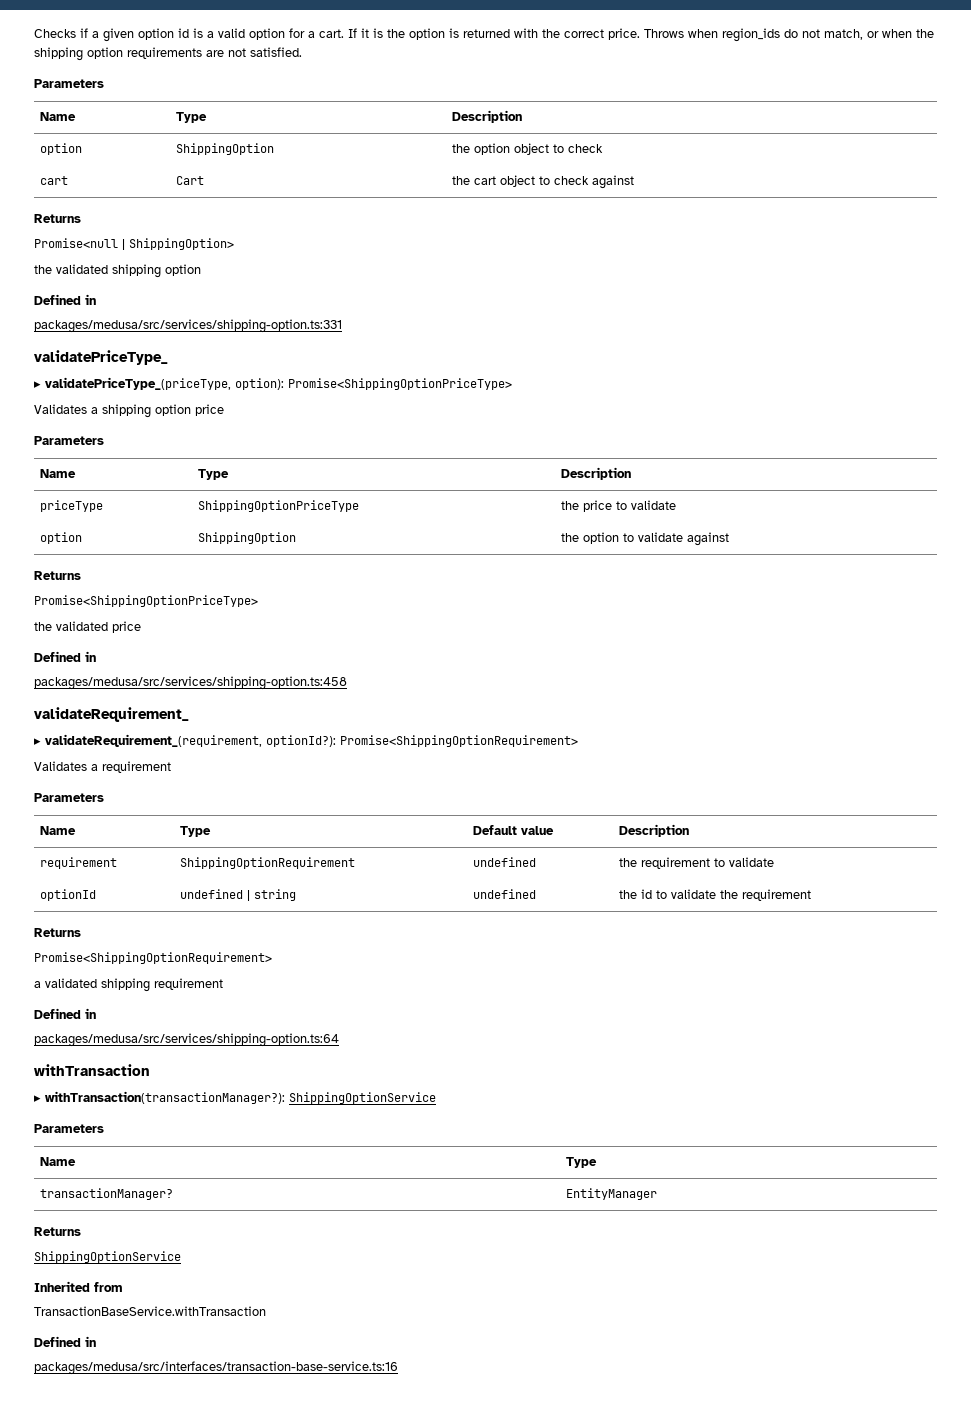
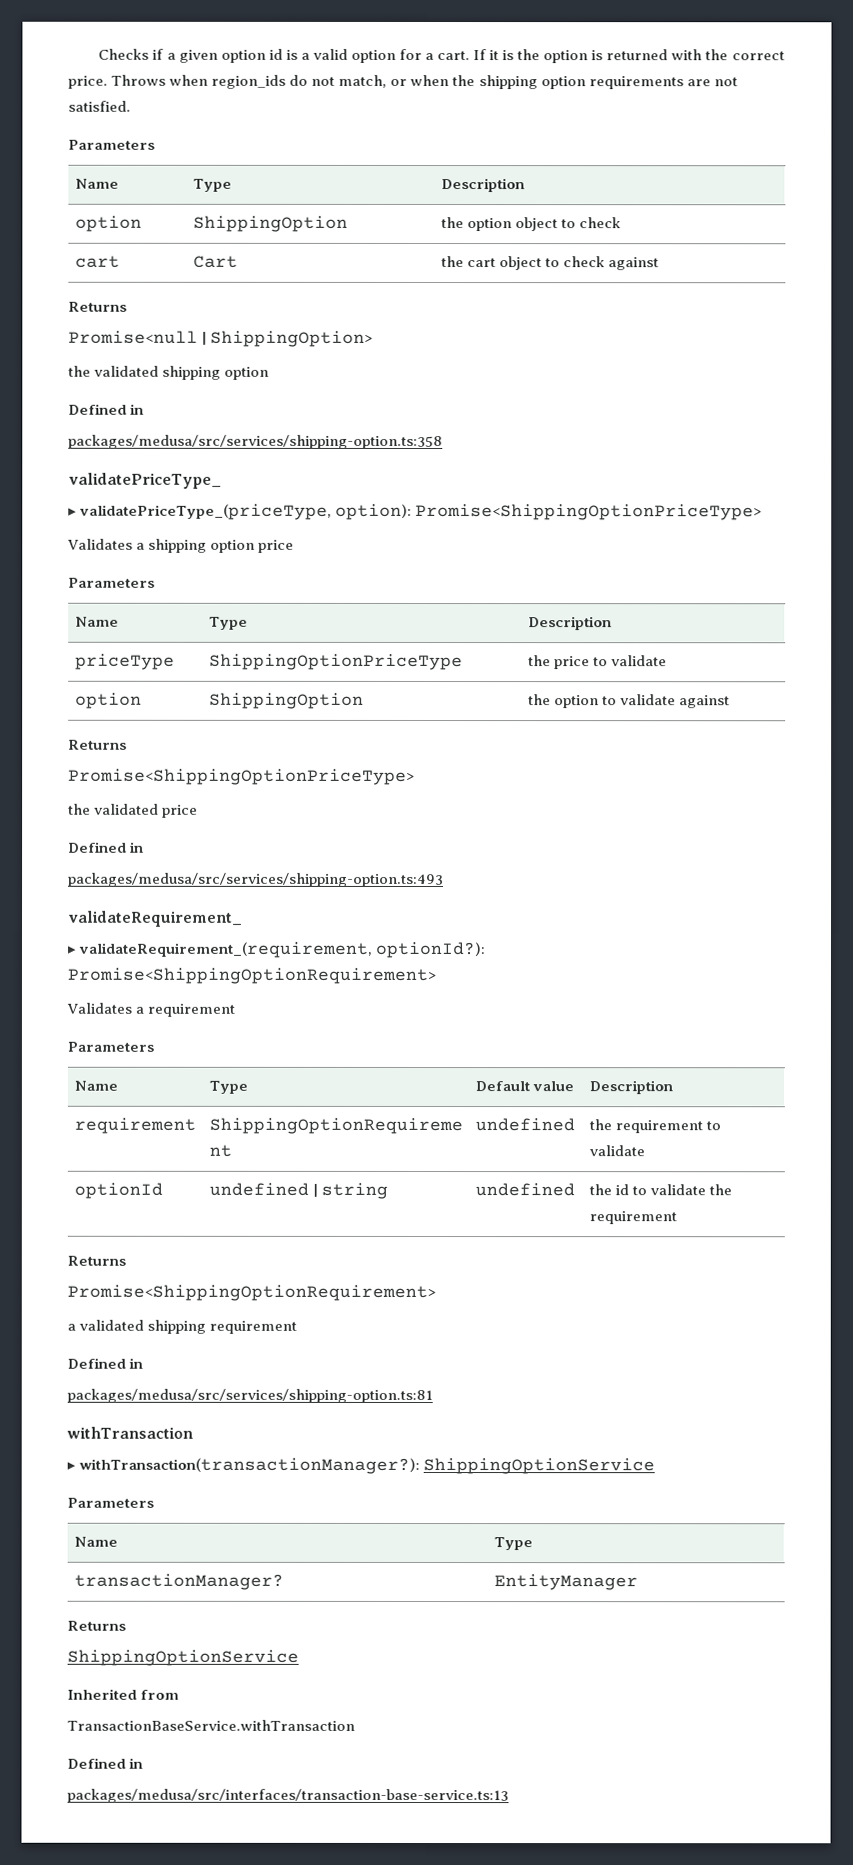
[34,319,342,333] packages/medusa/src/services/shipping-option.ts:331 -> [68,434,443,450] packages/medusa/src/services/shipping-option.ts:358
[34,676,347,690] packages/medusa/src/services/shipping-option.ts:458 -> [68,872,444,888] packages/medusa/src/services/shipping-option.ts:493
[34,1033,339,1047] packages/medusa/src/services/shipping-option.ts:64 -> [67,1388,433,1404] packages/medusa/src/services/shipping-option.ts:81
[34,1361,398,1375] packages/medusa/src/interfaces/transaction-base-service.ts:16 -> [67,1788,509,1804] packages/medusa/src/interfaces/transaction-base-service.ts:13

